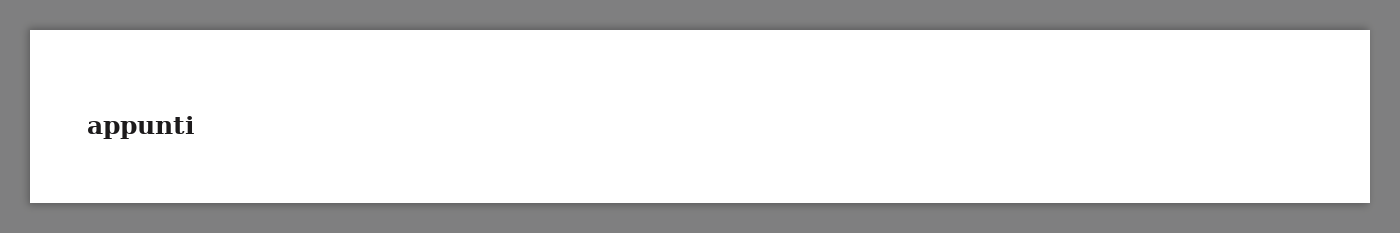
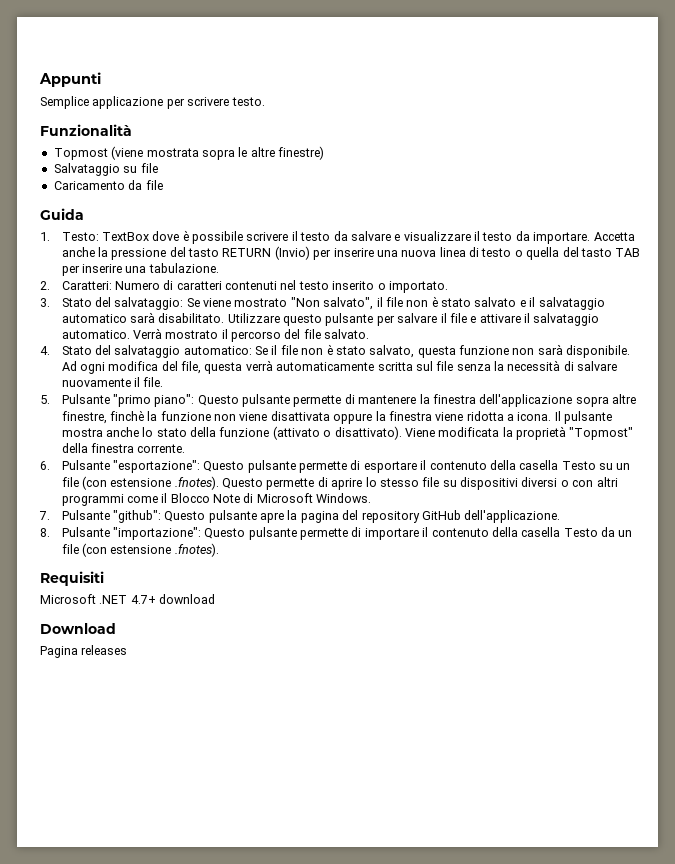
[87,116,195,139] appunti -> [39,72,101,87] [40,96,265,109] [40,124,132,136] [53,146,324,160] [53,163,158,176] [53,180,163,190] [40,208,84,220] [40,230,635,244] [61,246,641,260] [61,263,219,276] [40,280,448,293] [40,296,605,310] [61,312,600,326] [61,328,370,342] [40,344,631,358] [61,360,618,374] [61,377,164,387] [40,394,637,407] [61,410,613,424] [61,426,634,440] [61,443,186,453] [40,460,631,473] [61,476,618,490] [61,493,372,506] [39,510,561,523] [40,527,633,540] [61,543,219,557] [40,571,104,586] [40,594,216,604] [40,623,116,634] [40,645,128,658] Appunti // Semplice applicazione per scrivere testo. // Funzionalità // Topmost (viene mostrata sopra le altre finestre) // Salvataggio su file // Caricamento da file // Guida // 1. Testo: TextBox dove è possibile scrivere il testo da salvare e visualizzare il testo da importare. Accetta anche la pressione del tasto RETURN (Invio) per inserire una nuova linea di testo o quella del tasto TAB per inserire una tabulazione. // 2. Caratteri: Numero di caratteri contenuti nel testo inserito o importato. // 3. Stato del salvataggio: Se viene mostrato "Non salvato", il file non è stato salvato e il salvataggio automatico sarà disabilitato. Utilizzare questo pulsante per salvare il file e attivare il salvataggio automatico. Verrà mostrato il percorso del file salvato. // 4. Stato del salvataggio automatico: Se il file non è stato salvato, questa funzione non sarà disponibile. Ad ogni modifica del file, questa verrà automaticamente scritta sul file senza la necessità di salvare nuovamente il file. // 5. Pulsante "primo piano": Questo pulsante permette di mantenere la finestra dell'applicazione sopra altre finestre, finchè la funzione non viene disattivata oppure la finestra viene ridotta a icona. Il pulsante mostra anche lo stato della funzione (attivato o disattivato). Viene modificata la proprietà "Topmost" della finestra corrente. // 6. Pulsante "esportazione": Questo pulsante permette di esportare il contenuto della casella Testo su un file (con estensione .fnotes). Questo permette di aprire lo stesso file su dispositivi diversi o con altri programmi come il Blocco Note di Microsoft Windows. // 7. Pulsante "github": Questo pulsante apre la pagina del repository GitHub dell'applicazione. // 8. Pulsante "importazione": Questo pulsante permette di importare il contenuto della casella Testo da un file (con estensione .fnotes). // Requisiti // Microsoft .NET 4.7+ download // Download // Pagina releases

